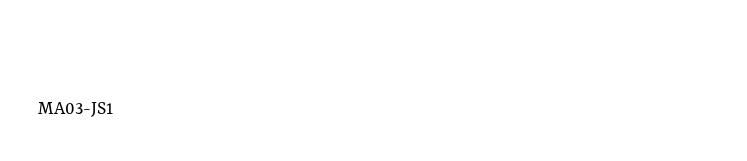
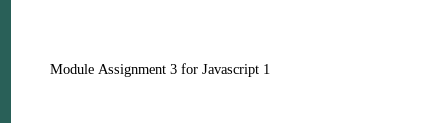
[38,102,113,117] MA03-JS1 -> [50,63,270,77] Module Assignment 3 for Javascript 1

